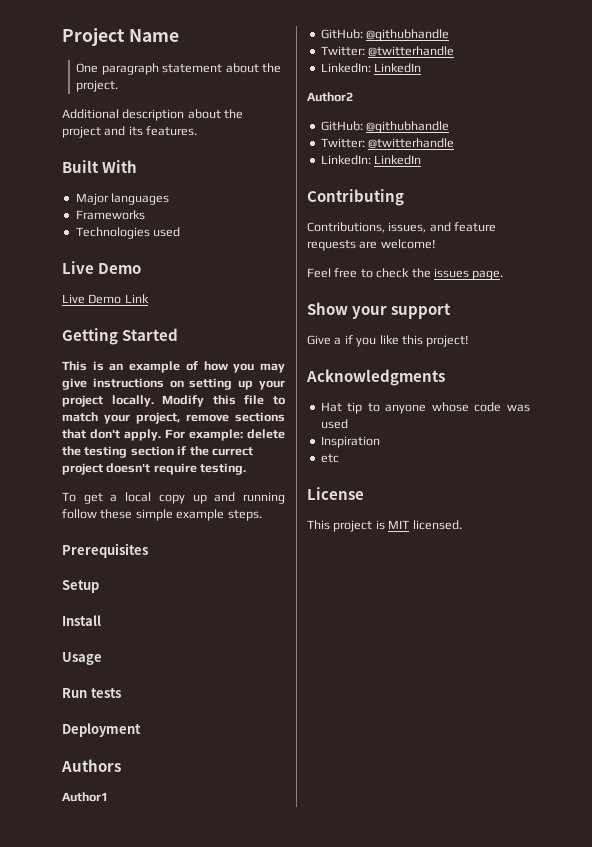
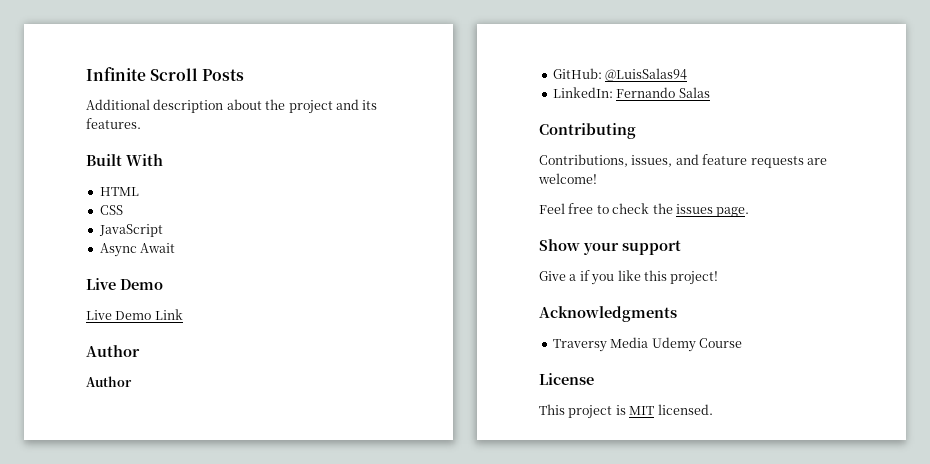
[62,28,179,46] [76,63,281,75] [76,80,119,92] Project Name // One paragraph statement about the project. -> [86,67,245,81] Infinite Scroll Posts
[75,193,170,205] [75,210,145,220] [75,227,181,239] Major languages // Frameworks // Technologies used -> [99,187,139,196] [99,205,123,215] [98,224,163,237] [99,243,176,257] HTML // CSS // JavaScript // Async Await
[62,328,179,345] [62,361,285,373] [62,378,285,390] [62,395,285,407] [62,412,285,424] [62,429,285,441] [62,446,253,458] [62,463,247,475] [62,492,285,504] [62,509,262,521] [62,543,148,558] [62,580,99,593] [62,615,101,626] [62,652,102,665] [62,688,121,698] [62,723,141,737] [61,759,121,772] [62,792,108,802] [320,29,450,41] [320,46,455,57] [320,63,422,73] [307,92,353,102] [320,121,450,133] [320,138,455,149] [320,155,422,165] Getting Started // This is an example of how you may give instructions on setting up your project locally. Modify this file to match your project, remove sections that don't apply. For example: delete the testing section if the currect project doesn't require testing. // To get a local copy up and running follow these simple example steps. // Prerequisites // Setup // Install // Usage // Run tests // Deployment // Authors // Author1 // GitHub: @githubhandle // Twitter: @twitterhandle // LinkedIn: LinkedIn // Author2 // GitHub: @githubhandle // Twitter: @twitterhandle // LinkedIn: LinkedIn -> [86,345,140,357] [86,376,132,387] [552,68,688,81] [552,87,710,98] Author // Author // GitHub: @LuisSalas94 // LinkedIn: Fernando Salas
[320,402,530,414] [320,419,348,429] [320,436,380,448] [320,454,339,463] Hat tip to anyone whose code was used // Inspiration // etc -> [552,337,742,352] Traversy Media Udemy Course

